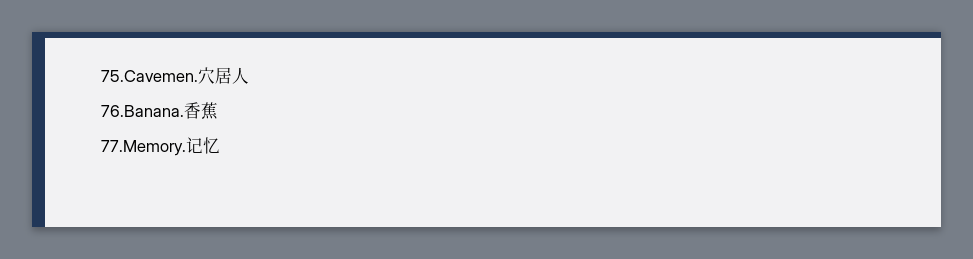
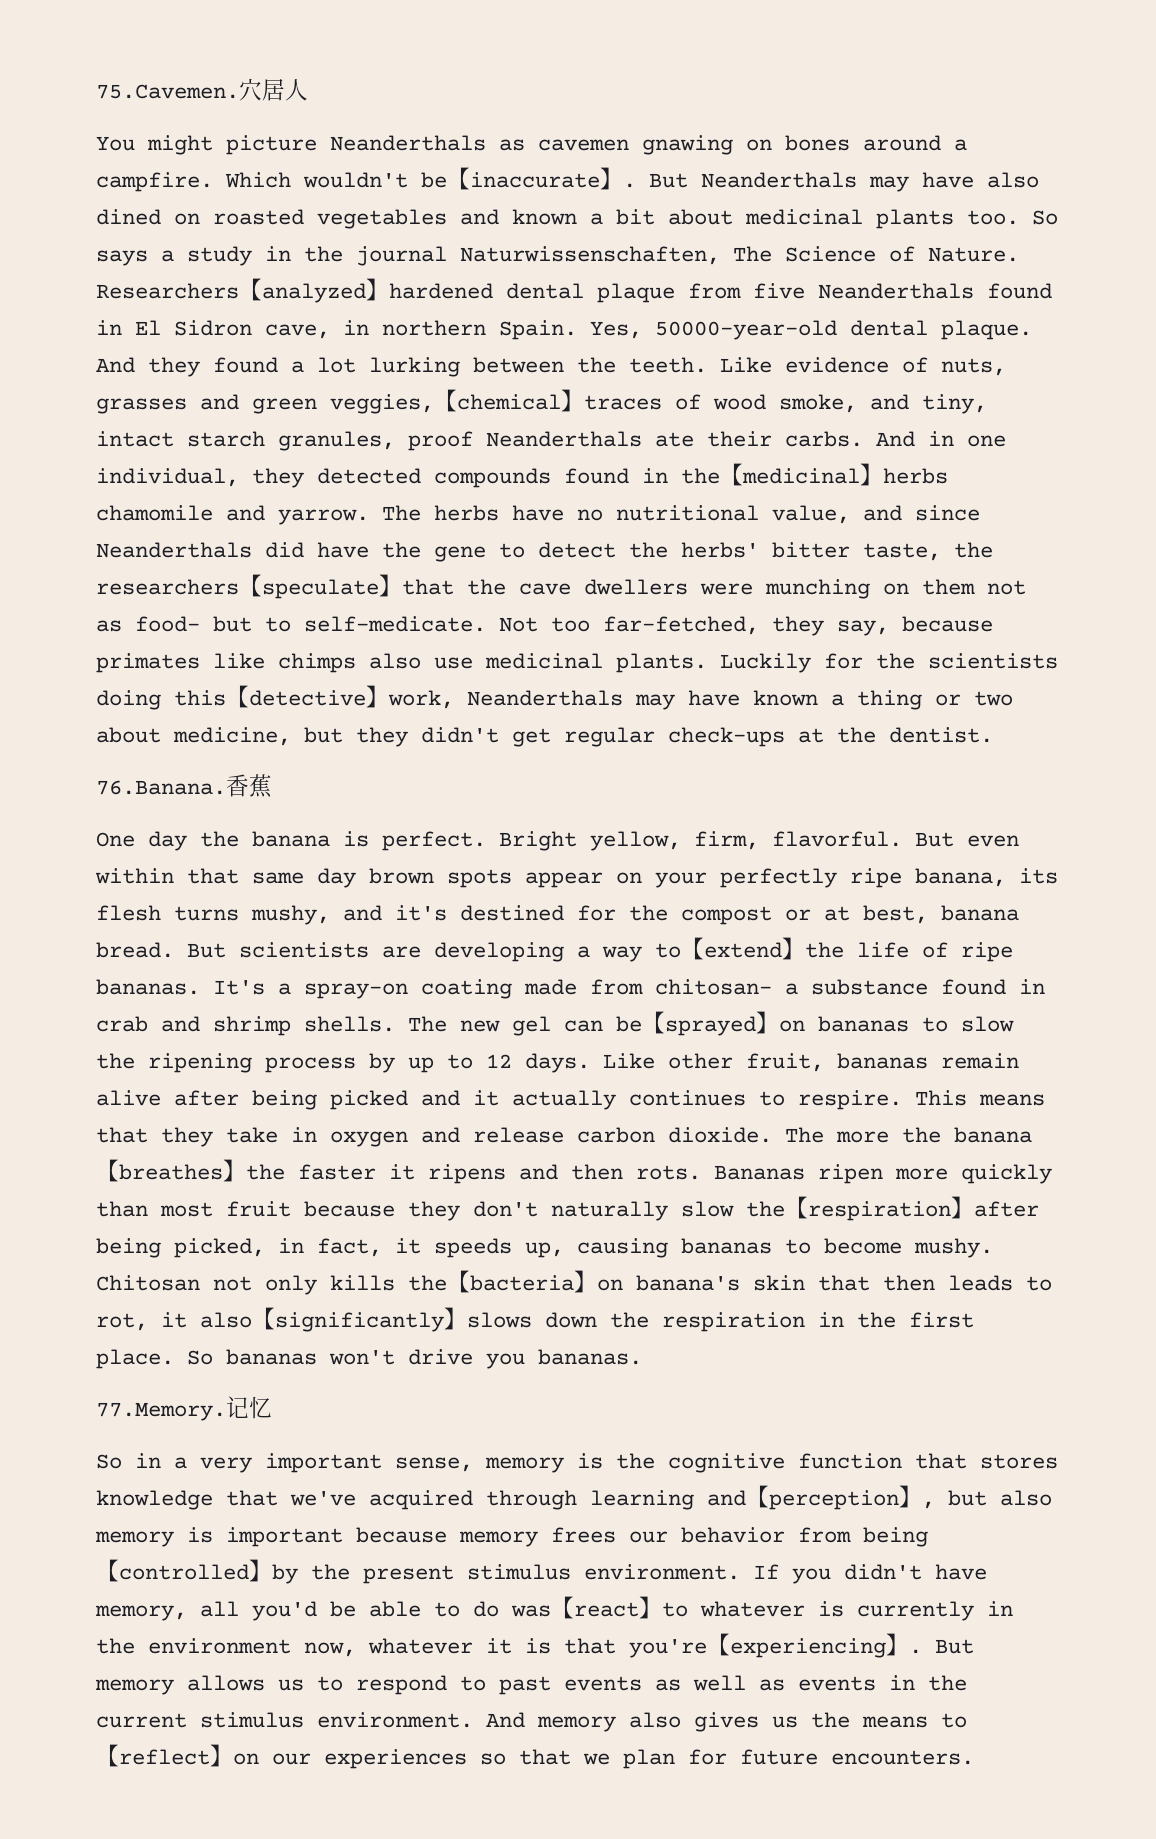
[101,102,218,120] [101,137,220,156] 76.Banana.香蕉 // 77.Memory.记忆 -> [96,135,967,155] [96,167,1039,192] [96,209,1058,229] [96,246,1019,266] [96,278,1052,303] [96,320,1032,340] [96,357,1006,377] [96,389,987,414] [96,431,1006,451] [96,463,948,488] [96,505,980,525] [96,542,993,562] [96,574,1026,599] [96,616,993,636] [96,653,1058,673] [96,685,1013,710] [96,727,993,747] [96,774,272,798] [96,831,1019,851] [95,868,1058,888] [96,905,1019,925] [96,937,1013,962] [96,979,1045,999] [96,1011,1014,1036] [96,1053,1019,1073] [96,1090,1045,1110] [96,1127,1032,1147] [96,1159,1052,1184] [96,1196,1039,1221] [96,1238,993,1258] [96,1270,1052,1295] [96,1307,974,1332] [96,1349,642,1369] [96,1396,272,1421] [96,1453,1058,1473] [96,1485,1052,1510] [95,1527,928,1547] [96,1559,987,1584] [95,1596,1013,1621] [96,1633,974,1658] [95,1675,967,1695] [96,1712,967,1732] [96,1744,974,1769] You might picture Neanderthals as cavemen gnawing on bones around a campfire. Which wouldn't be【inaccurate】. But Neanderthals may have also dined on roasted vegetables and known a bit about medicinal plants too. So says a study in the journal Naturwissenschaften, The Science of Nature. Researchers【analyzed】hardened dental plaque from five Neanderthals found in El Sidron cave, in northern Spain. Yes, 50000-year-old dental plaque. And they found a lot lurking between the teeth. Like evidence of nuts, grasses and green veggies,【chemical】traces of wood smoke, and tiny, intact starch granules, proof Neanderthals ate their carbs. And in one individual, they detected compounds found in the【medicinal】herbs chamomile and yarrow. The herbs have no nutritional value, and since Neanderthals did have the gene to detect the herbs' bitter taste, the researchers【speculate】that the cave dwellers were munching on them not as food- but to self-medicate. Not too far-fetched, they say, because primates like chimps also use medicinal plants. Luckily for the scientists doing this【detective】work, Neanderthals may have known a thing or two about medicine, but they didn't get regular check-ups at the dentist. // 76.Banana.香蕉 // One day the banana is perfect. Bright yellow, firm, flavorful. But even within that same day brown spots appear on your perfectly ripe banana, its flesh turns mushy, and it's destined for the compost or at best, banana bread. But scientists are developing a way to【extend】the life of ripe bananas. It's a spray-on coating made from chitosan- a substance found in crab and shrimp shells. The new gel can be【sprayed】on bananas to slow the ripening process by up to 12 days. Like other fruit, bananas remain alive after being picked and it actually continues to respire. This means that they take in oxygen and release carbon dioxide. The more the banana【breathes】the faster it ripens and then rots. Bananas ripen more quickly than most fruit because they don't naturally slow the【respiration】after being picked, in fact, it speeds up, causing bananas to become mushy. Chitosan not only kills the【bacteria】on banana's skin that then leads to rot, it also【significantly】slows down the respiration in the first place. So bananas won't drive you bananas. // 77.Memory.记忆 // So in a very important sense, memory is the cognitive function that stores knowledge that we've acquired through learning and【perception】, but also memory is important because memory frees our behavior from being【controlled】by the present stimulus environment. If you didn't have memory, all you'd be able to do was【react】to whatever is currently in the environment now, whatever it is that you're【experiencing】. But memory allows us to respond to past events as well as events in the current stimulus environment. And memory also gives us the means to【reflect】on our experiences so that we plan for future encounters.

